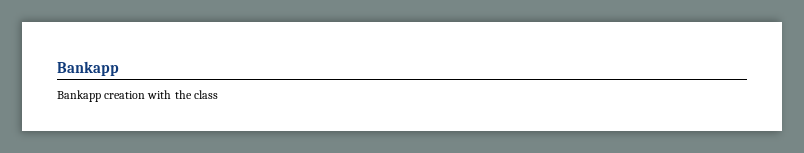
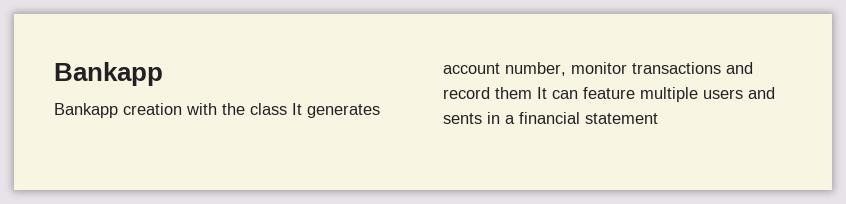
(218, 94) none -> [292,103,380,118] [443,62,753,76] [443,87,775,102] [443,112,658,124] It generates account number, monitor transactions and record them It can feature multiple users and sents in a financial statement

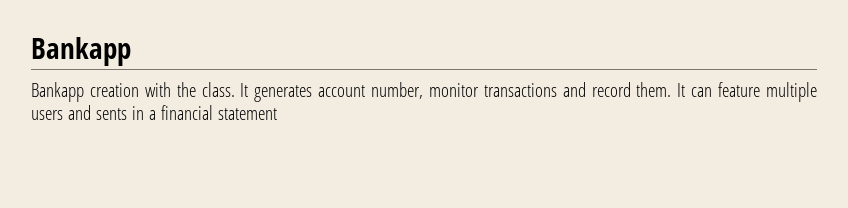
[250,103,287,115] class -> [201,82,235,97] class.
[495,87,532,99] them -> [636,82,672,97] them.

